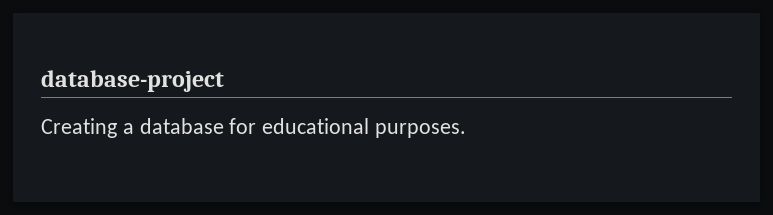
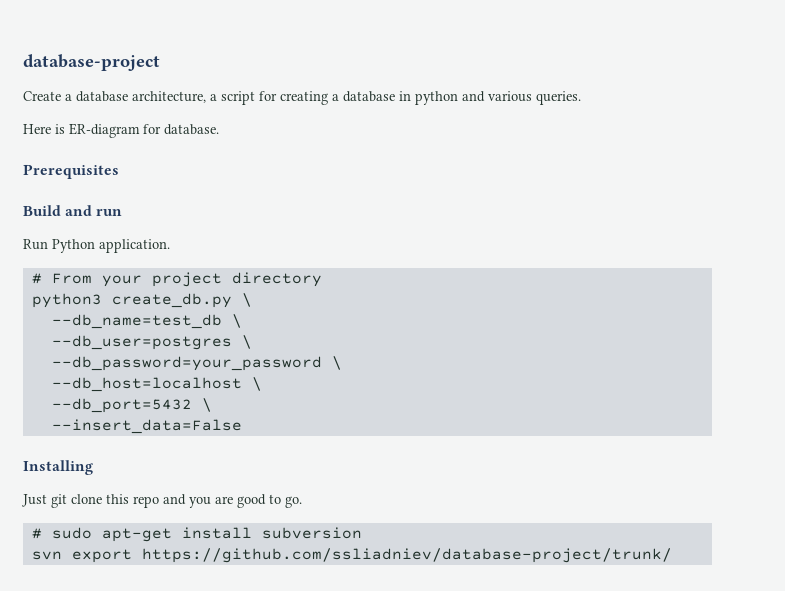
[41,118,467,138] Creating a database for educational purposes. -> [23,91,581,105] [23,123,219,138] [23,164,119,179] [23,205,123,216] [23,239,170,253] [31,272,322,287] [31,293,252,308] [51,314,242,329] [51,335,252,350] [51,356,342,371] [51,377,262,392] [51,398,212,413] [51,419,242,434] [23,460,93,475] [22,494,302,508] [31,527,362,542] [31,548,672,563] Create a database architecture, a script for creating a database in python and various queries. // Here is ER-diagram for database. // Prerequisites // Build and run // Run Python application. // # From your project directory // python3 create_db.py \ // --db_name=test_db \ // --db_user=postgres \ // --db_password=your_password \ // --db_host=localhost \ // --db_port=5432 \ // --insert_data=False // Installing // Just git clone this repo and you are good to go. // # sudo apt-get install subversion // svn export https://github.com/ssliadniev/database-project/trunk/

